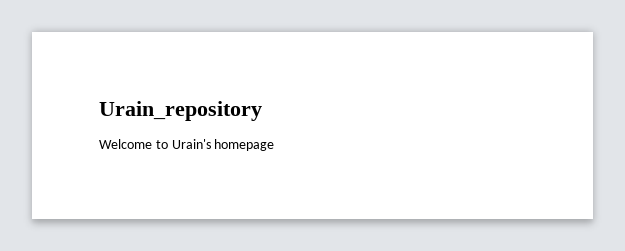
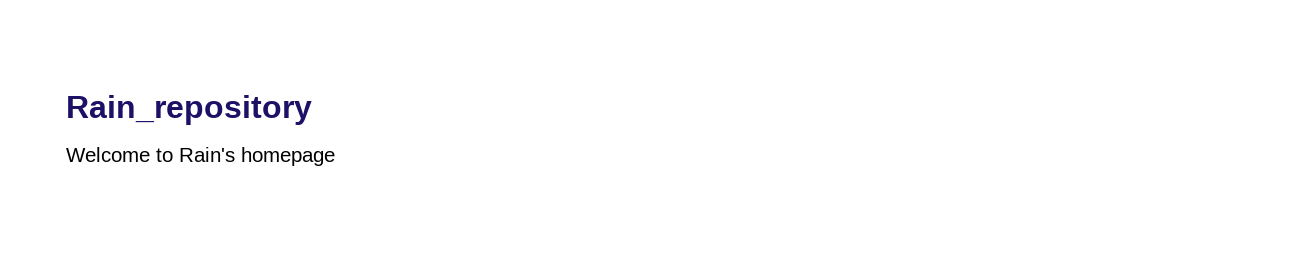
[99,101,262,121] Urain_repository -> [66,95,312,125] Rain_repository
[171,139,211,149] Urain's -> [179,147,235,162] Rain's

